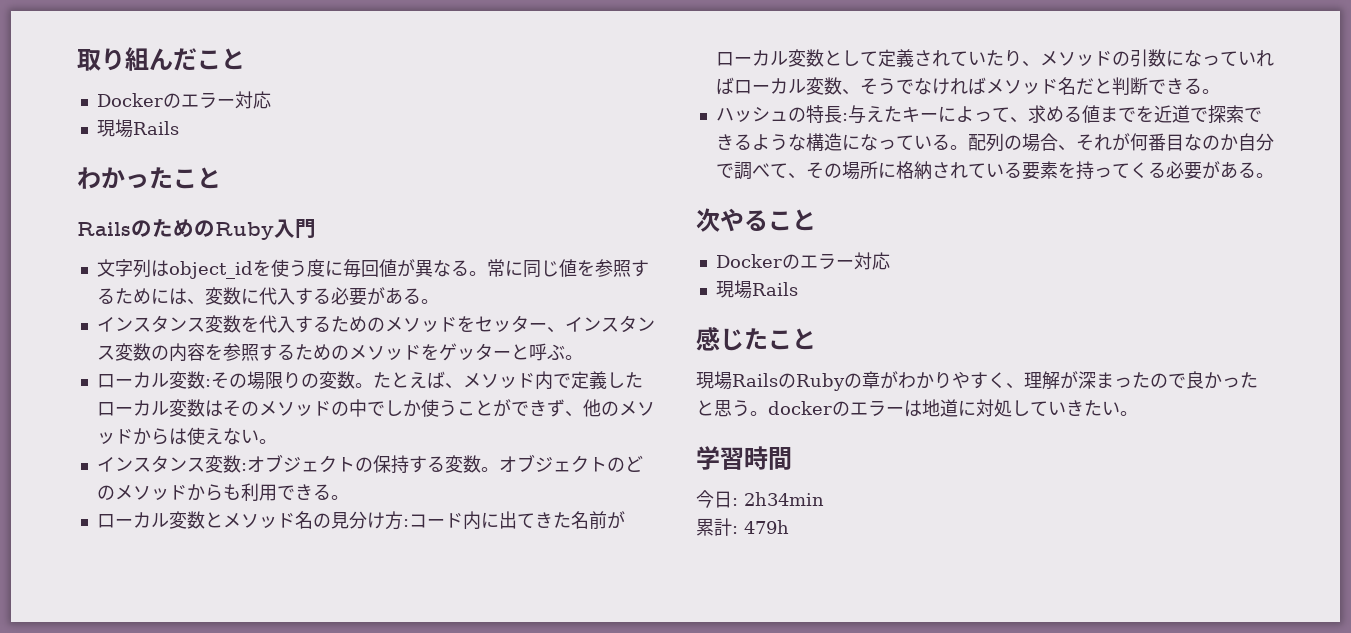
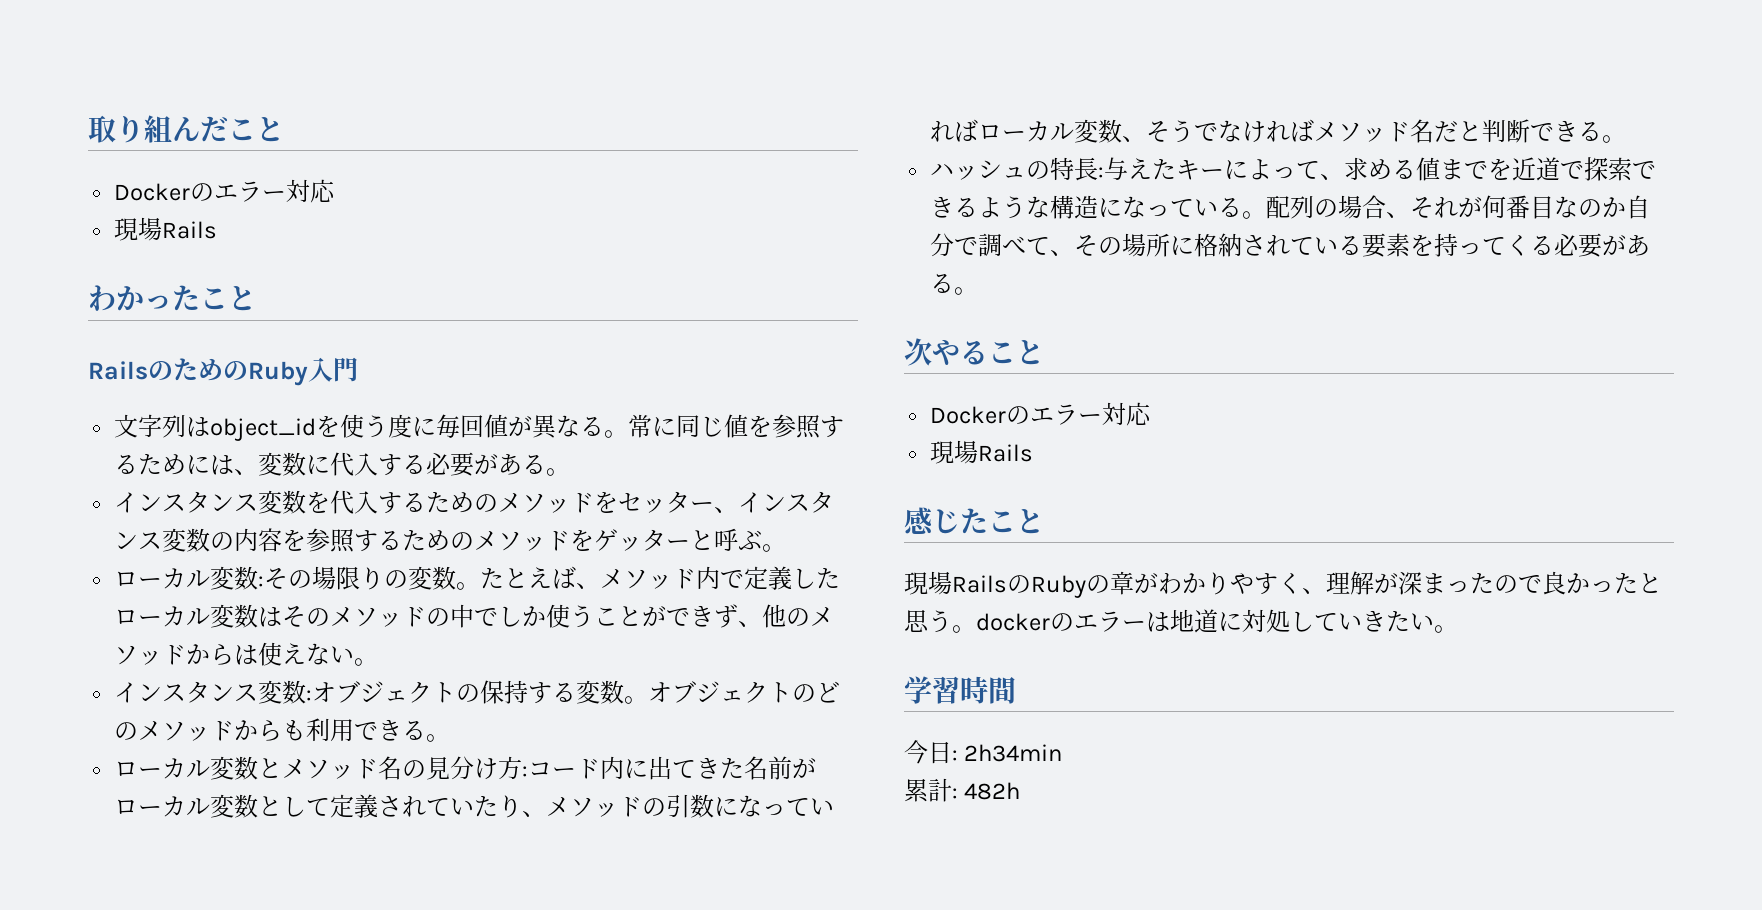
[744,520,789,534] 479h -> [964,782,1021,800] 482h

